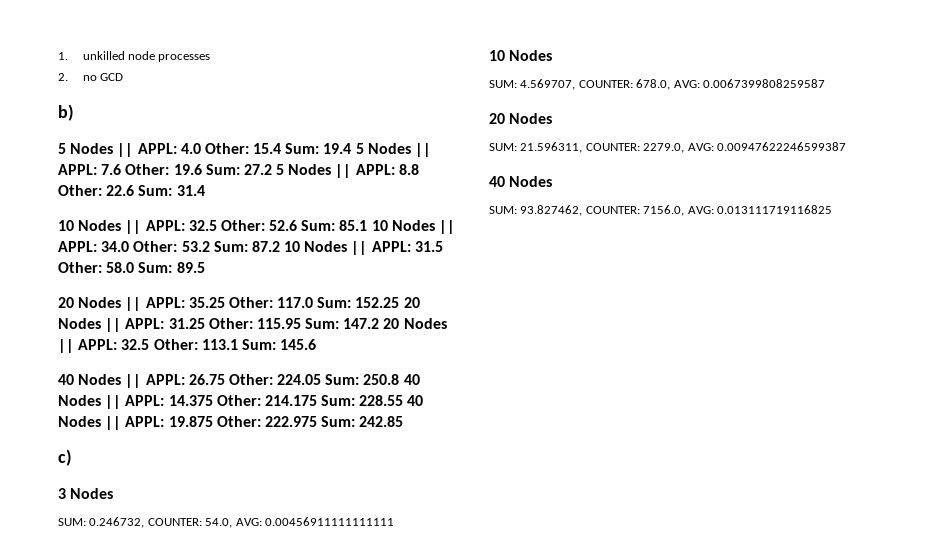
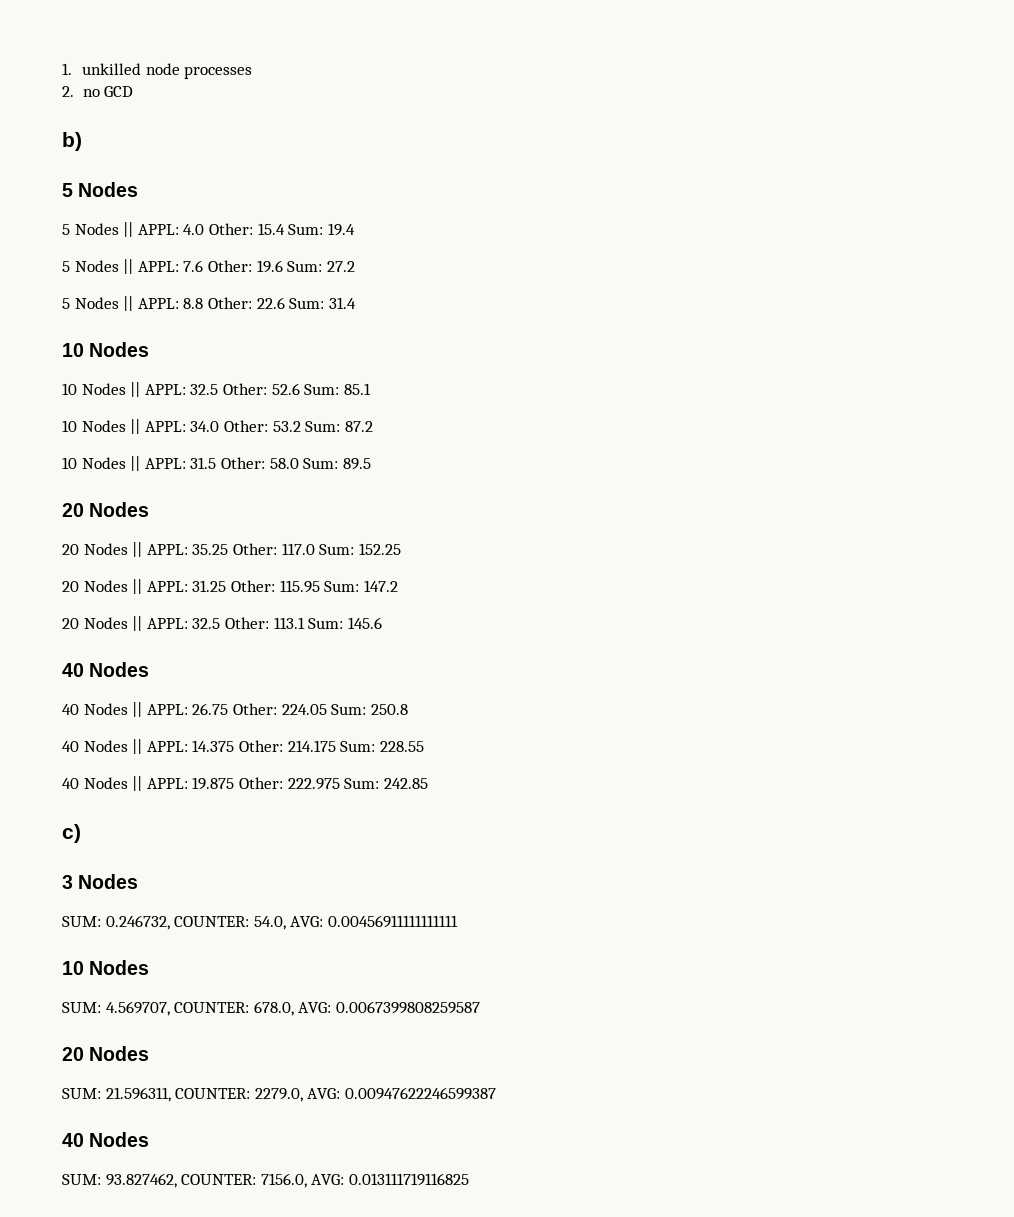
(114, 148) none -> [62,223,119,235] // 5 Nodes
(352, 148) none -> (355, 229) //
(272, 169) none -> (355, 266) //
(122, 225) none -> [62,383,126,395] // 10 Nodes
(368, 225) none -> (371, 389) //
(280, 246) none -> (373, 426) //
(122, 302) none -> [62,543,128,555] // 20 Nodes
(400, 302) none -> (401, 549) //
(380, 323) none -> (398, 586) //
(122, 379) none -> [62,703,128,715] // 40 Nodes
(400, 379) none -> (408, 709) //
(404, 400) none -> (424, 746) //

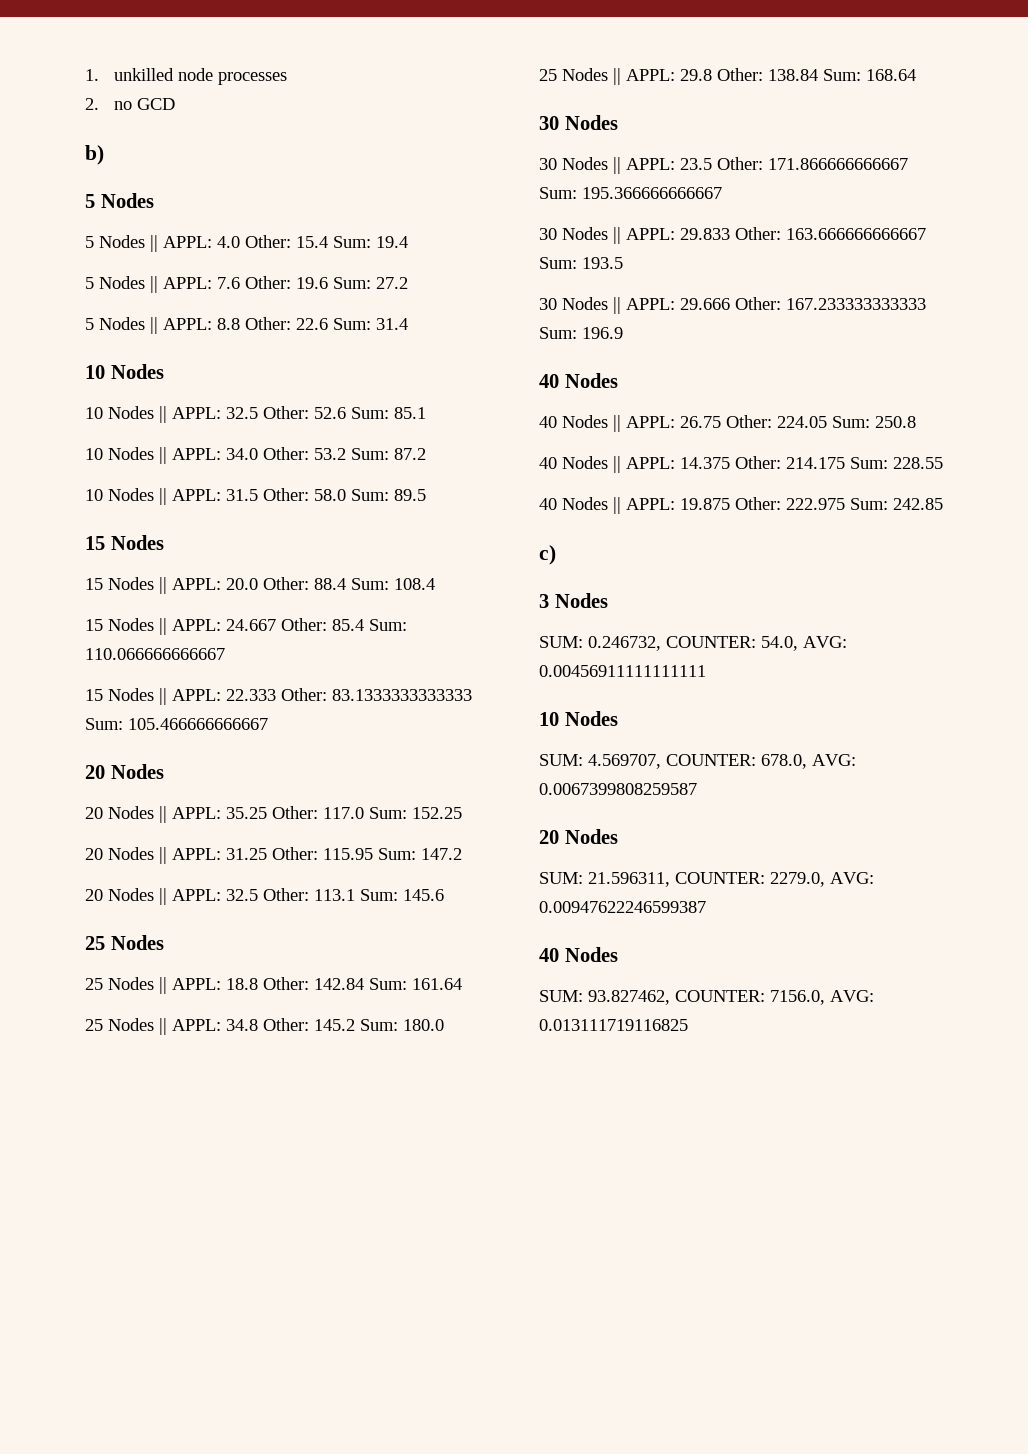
(371, 464) none -> [85,535,164,550] [85,577,435,594] [85,618,407,635] [85,648,225,660] [85,688,472,705] [85,718,268,730] // 15 Nodes // 15 Nodes || APPL: 20.0 Other: 88.4 Sum: 108.4 // 15 Nodes || APPL: 24.667 Other: 85.4 Sum: 110.066666666667 // 15 Nodes || APPL: 22.333 Other: 83.1333333333333 Sum: 105.466666666667
(382, 623) none -> [85,935,164,950] [85,977,462,994] [85,1018,444,1035] [539,68,916,85] [539,115,618,130] [539,157,908,174] [539,187,722,199] [539,227,926,244] [539,257,623,269] [539,297,926,314] [539,327,623,339] // 25 Nodes // 25 Nodes || APPL: 18.8 Other: 142.84 Sum: 161.64 // 25 Nodes || APPL: 34.8 Other: 145.2 Sum: 180.0 // 25 Nodes || APPL: 29.8 Other: 138.84 Sum: 168.64 // 30 Nodes // 30 Nodes || APPL: 23.5 Other: 171.866666666667 Sum: 195.366666666667 // 30 Nodes || APPL: 29.833 Other: 163.666666666667 Sum: 193.5 // 30 Nodes || APPL: 29.666 Other: 167.233333333333 Sum: 196.9

